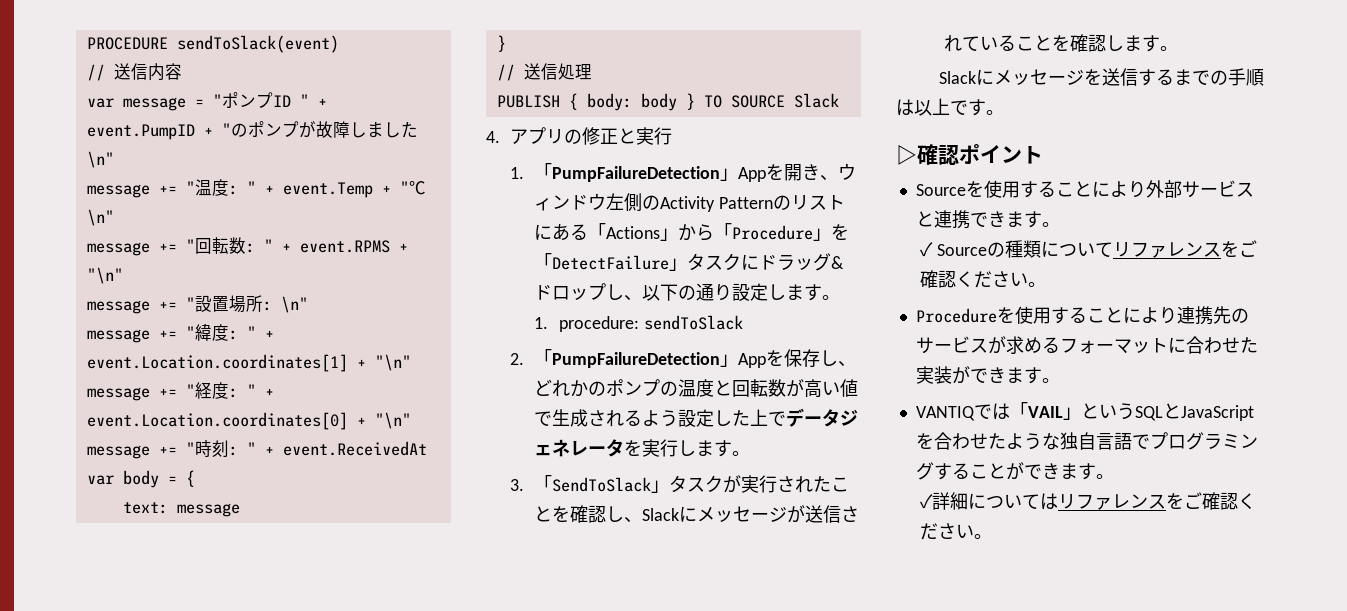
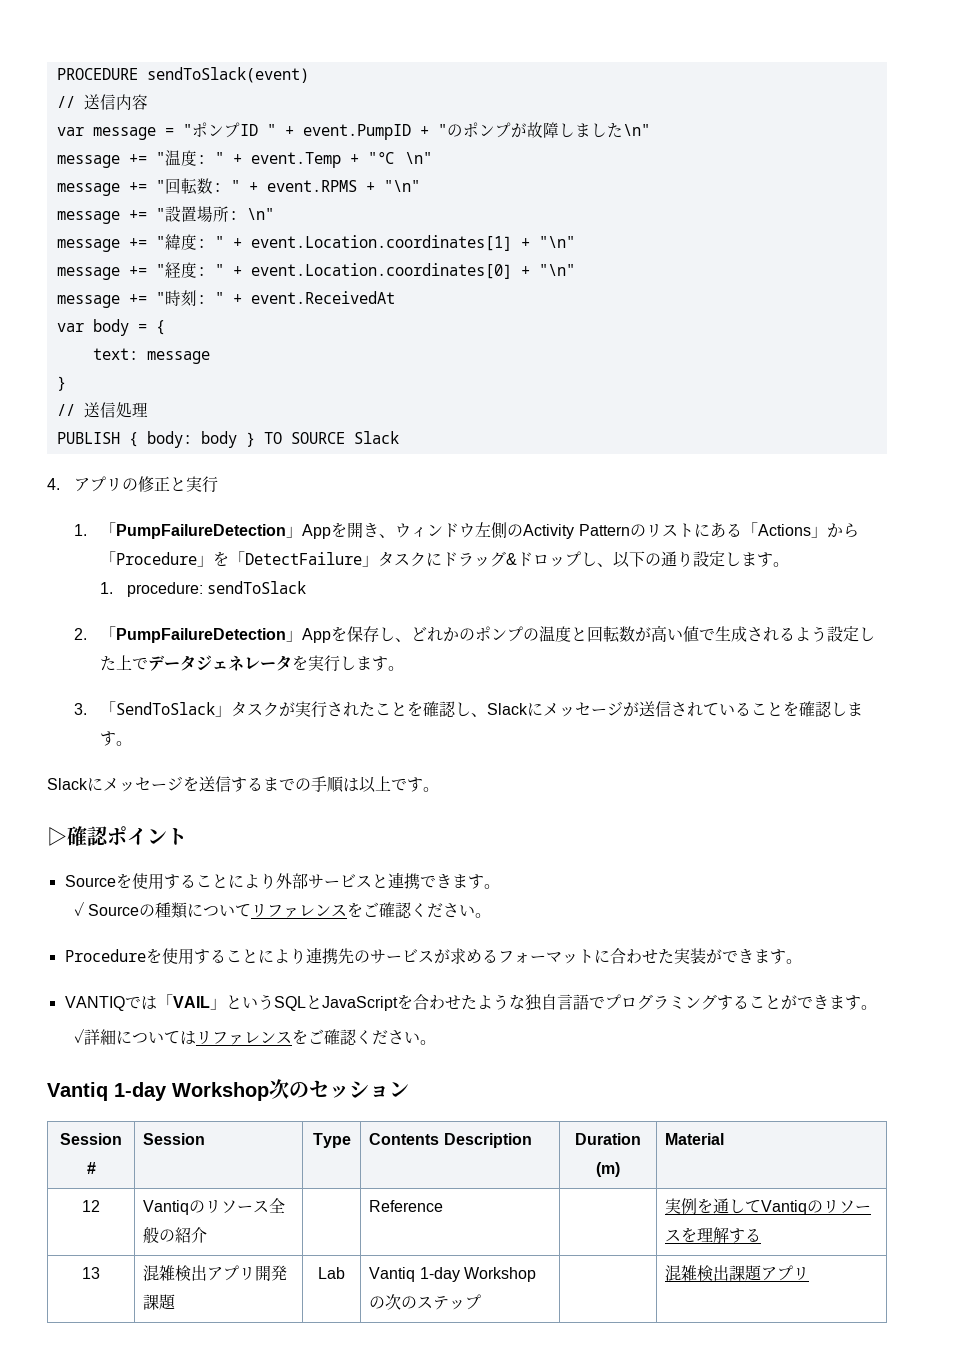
(993, 536) none -> [47,1079,409,1101] [60,1133,122,1145] [86,1162,96,1174] [143,1133,206,1145] [312,1133,351,1148] [369,1133,532,1148] [575,1133,641,1145] [596,1162,620,1177] [665,1133,725,1145] [82,1200,100,1212] [143,1198,286,1215] [143,1227,208,1243] [369,1200,444,1212] [665,1198,872,1215] [665,1227,762,1243] [82,1267,100,1279] [143,1265,288,1281] [143,1294,177,1310] [318,1267,345,1279] [369,1267,537,1282] [369,1294,482,1310] [665,1265,810,1281] // Vantiq 1-day Workshop次のセッション // Session # | Session | Type | Contents Description | Duration (m) | Material // 12 | Vantiqのリソース全般の紹介 | | Reference | | 実例を通してVantiqのリソースを理解する // 13 | 混雑検出アプリ開発課題 | Lab | Vantiq 1-day Workshopの次のステップ | | 混雑検出課題アプリ

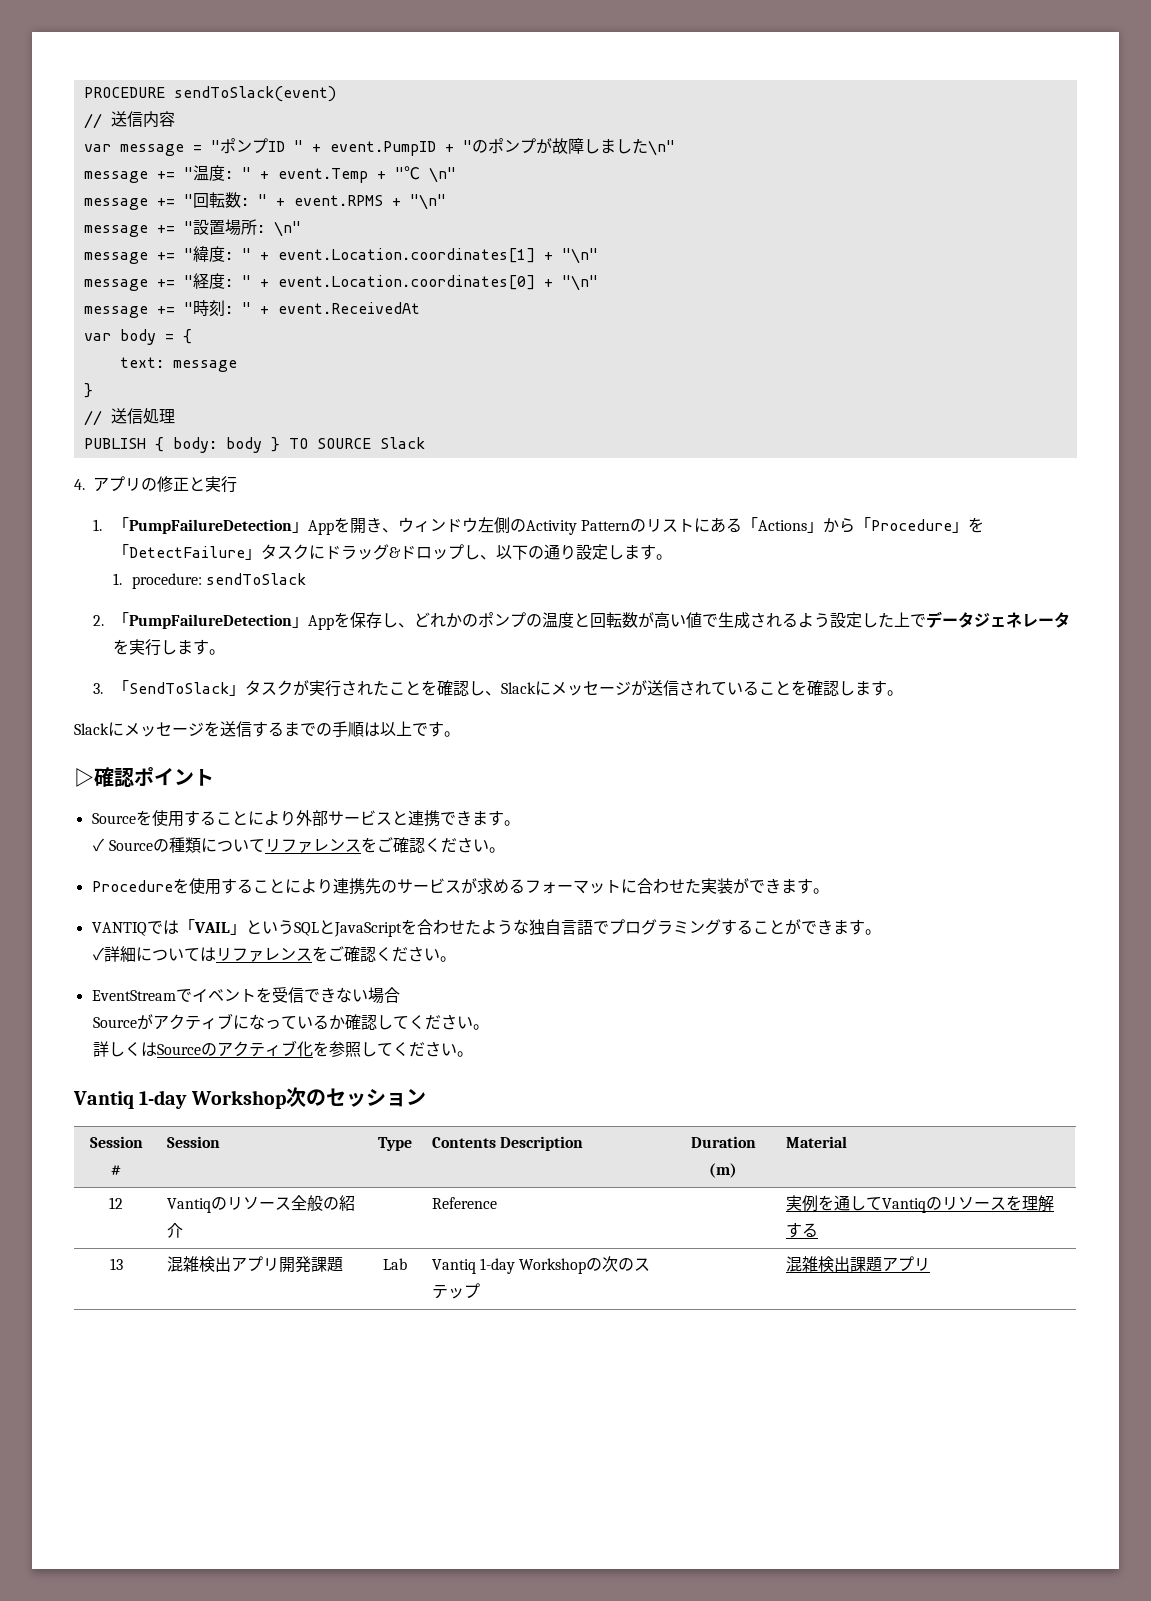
(436, 1042) none -> [91,987,400,1004] [93,1013,490,1030] [93,1040,474,1057] // EventStreamでイベントを受信できない場合 // Sourceがアクティブになっているか確認してください。 // 詳しくはSourceのアクティブ化を参照してください。

